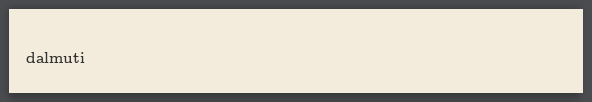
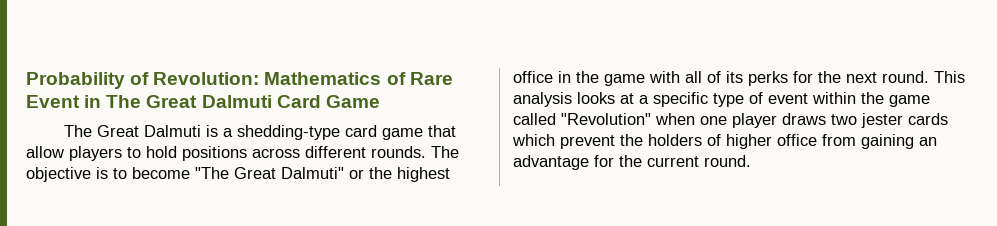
[26,52,85,63] dalmuti -> [26,72,453,89] [26,95,380,108] [63,125,456,140] [26,146,459,161] [26,167,450,182] [513,71,965,86] [513,92,930,107] [513,113,948,128] [512,134,937,149] [513,155,751,170] Probability of Revolution: Mathematics of Rare Event in The Great Dalmuti Card Game // The Great Dalmuti is a shedding-type card game that allow players to hold positions across different rounds. The objective is to become "The Great Dalmuti" or the highest office in the game with all of its perks for the next round. This analysis looks at a specific type of event within the game called "Revolution" when one player draws two jester cards which prevent the holders of higher office from gaining an advantage for the current round.

